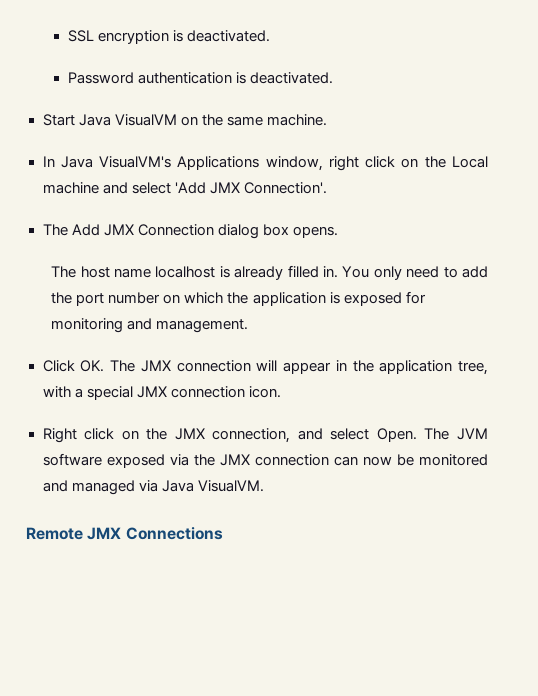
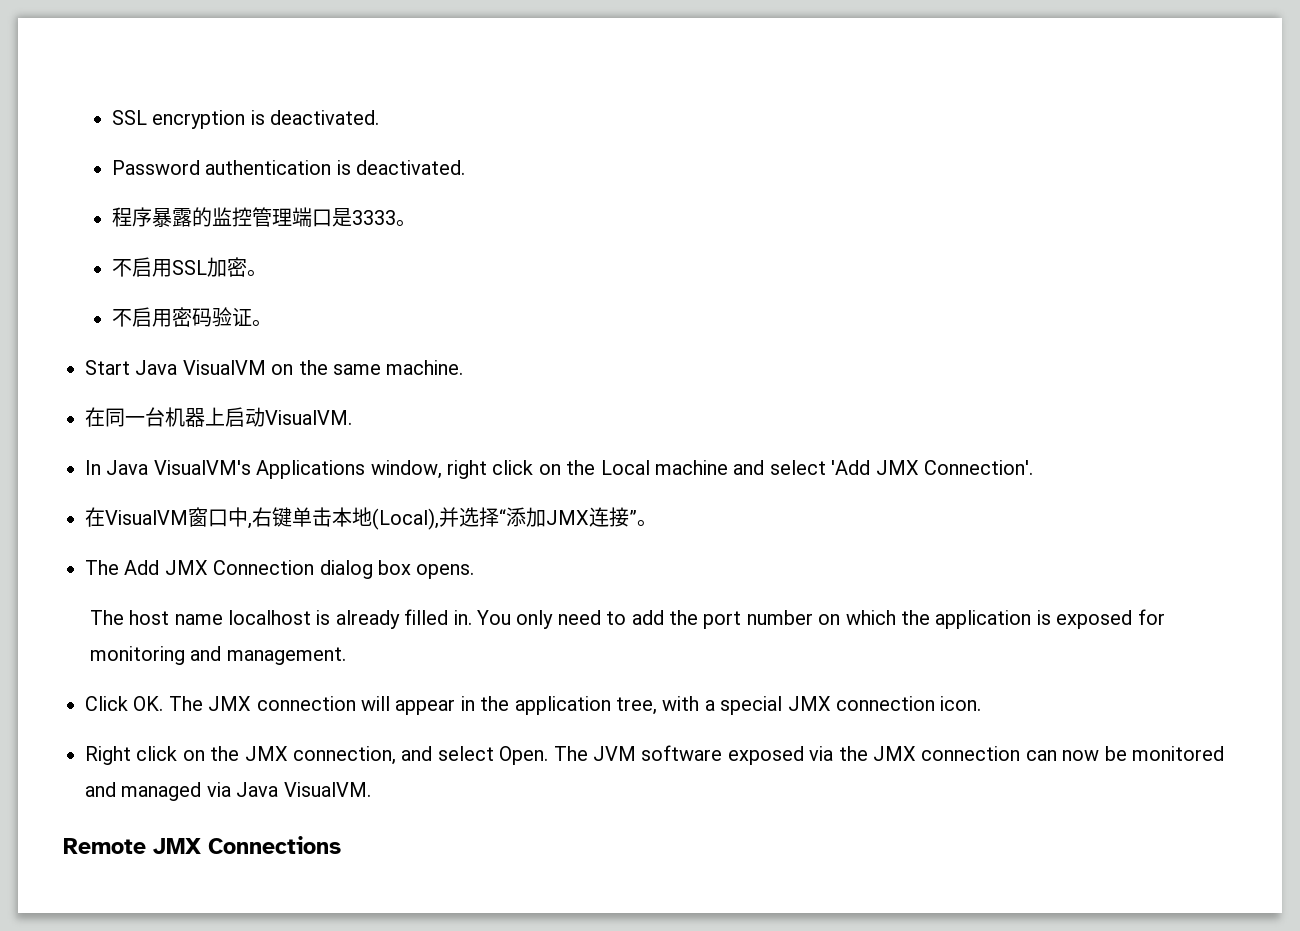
(333, 78) none -> [111,207,416,227] [111,257,267,277] [111,307,272,327] // 程序暴露的监控管理端口是3333。 // 不启用SSL加密。 // 不启用密码验证。
(327, 120) none -> [85,407,352,427] // 在同一台机器上启动VisualVM.
(327, 188) none -> [85,507,657,530] // 在VisualVM窗口中,右键单击本地(Local),并选择“添加JMX连接”。

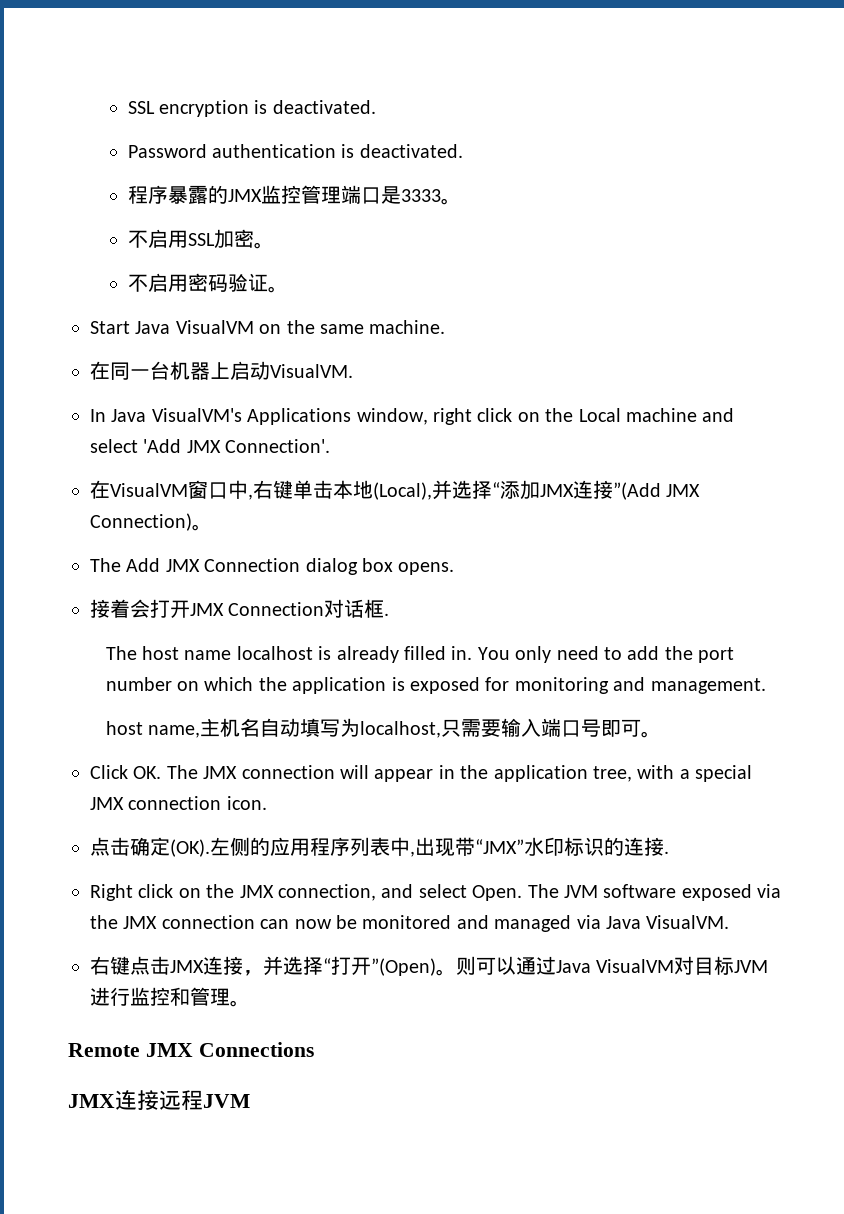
(212, 217) none -> [227,189,262,202] JMX
[629,510,637,525] ” -> [613,482,701,500] [90,513,192,531] ”(Add JMX Connection)
(475, 571) none -> [90,599,390,618] // 接着会打开JMX Connection对话框.
(346, 656) none -> [105,718,662,738] // host name,主机名自动填写为localhost,只需要输入端口号即可。
(982, 703) none -> [90,837,669,857] // 点击确定(OK).左侧的应用程序列表中,出现带“JMX”水印标识的连接.
(371, 789) none -> [90,956,769,976] [90,987,250,1007] // 右键点击JMX连接，并选择“打开”(Open)。则可以通过Java VisualVM对目标JVM进行监控和管理。
(341, 845) none -> [68,1090,250,1110] // JMX连接远程JVM

